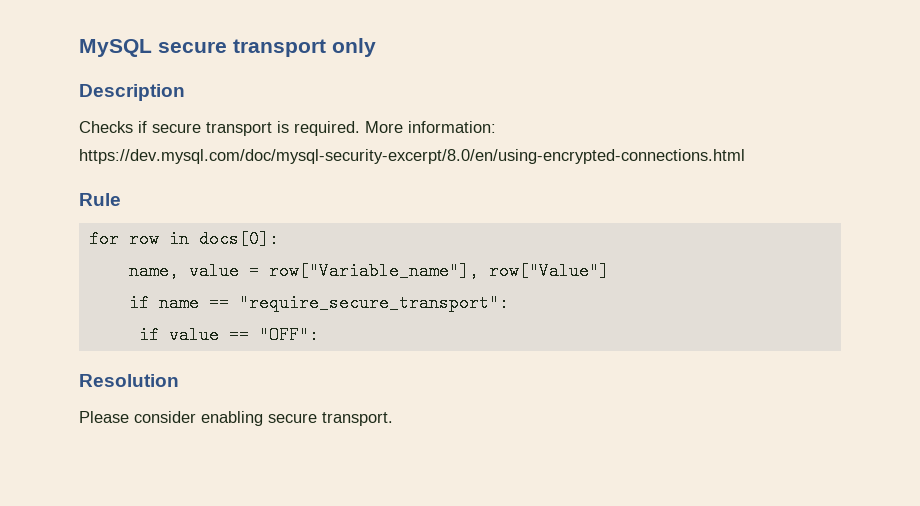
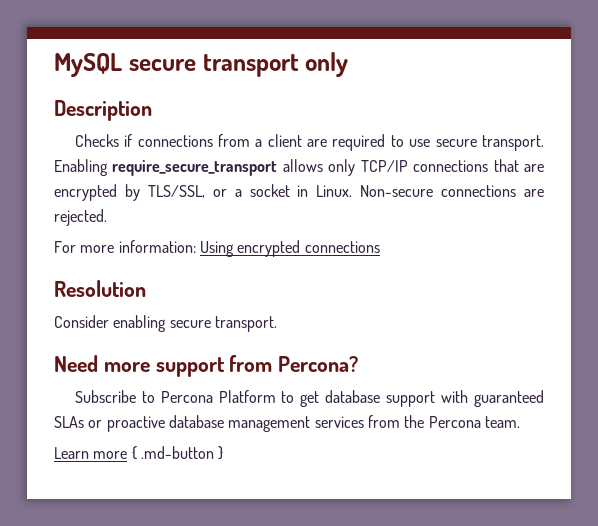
[152,121,496,136] [79,149,745,164] [79,193,121,206] [88,230,279,248] [128,262,609,280] [128,294,509,312] [138,326,319,344] secure transport is required. More information: https://dev.mysql.com/doc/mysql-security-excerpt/8.0/en/using-encrypted-connections.html // Rule // for row in docs[0]: // name, value = row["Variable_name"], row["Value"] // if name == "require_secure_transport": // if value == "OFF": -> [137,134,545,151] [54,159,545,176] [54,184,544,201] [54,209,107,226] [54,240,380,257] connections from a client are required to use secure transport. Enabling require_secure_transport allows only TCP/IP connections that are encrypted by TLS/SSL, or a socket in Linux. Non-secure connections are rejected. // For more information: Using encrypted connections
[79,411,196,423] Please consider -> [54,315,109,328] Consider
(393, 419) none -> [54,355,359,377] [74,390,544,407] [54,415,520,432] [54,446,224,460] // Need more support from Percona? // Subscribe to Percona Platform to get database support with guaranteed SLAs or proactive database management services from the Percona team. // Learn more { .md-button }

